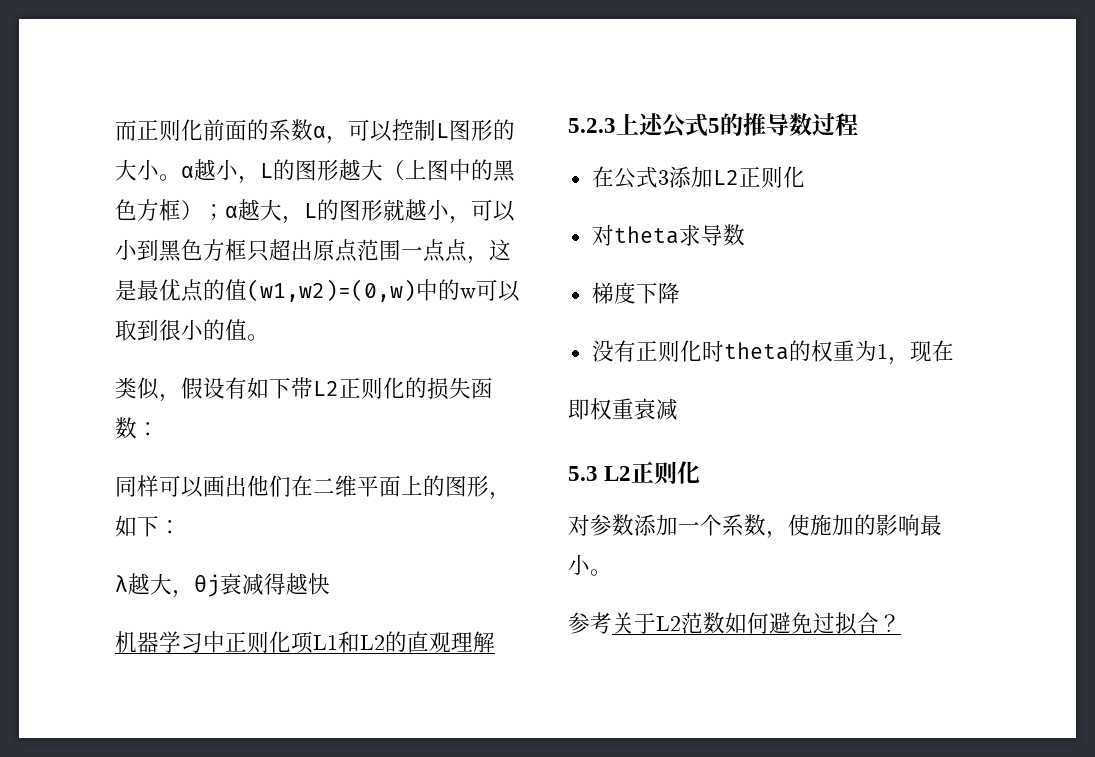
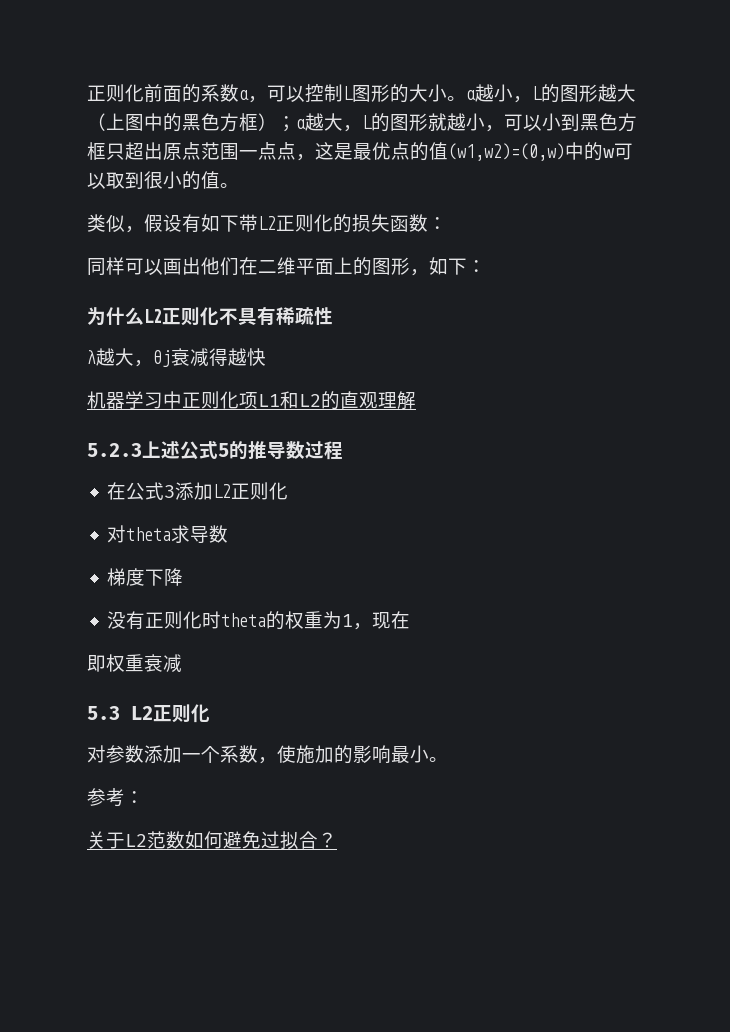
[115,120,137,141] 而 -> (87, 93) none
(181, 527) none -> [87,307,333,326] // 为什么L2正则化不具有稀疏性
(612, 623) none -> [125,791,144,804] ： //

